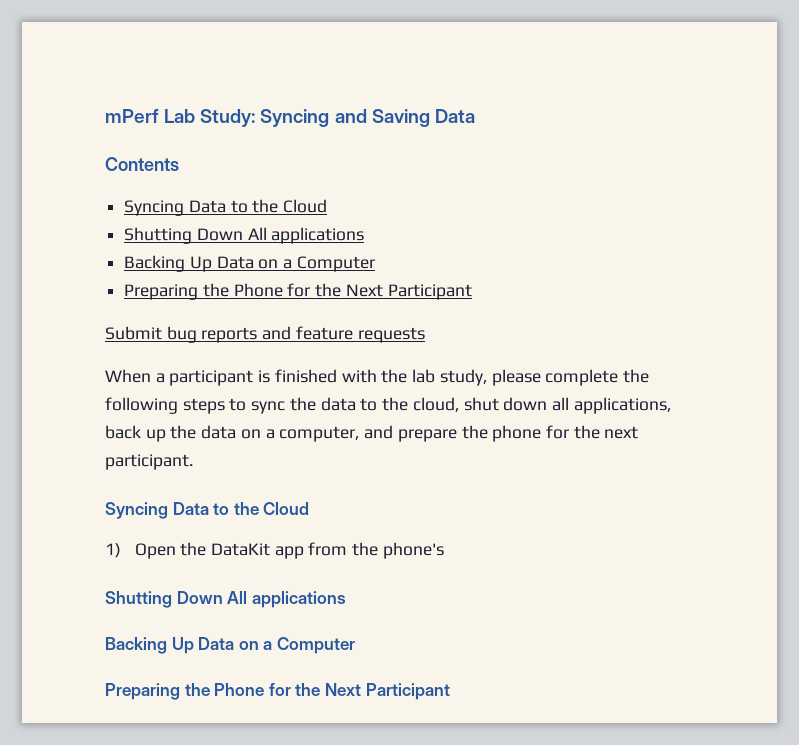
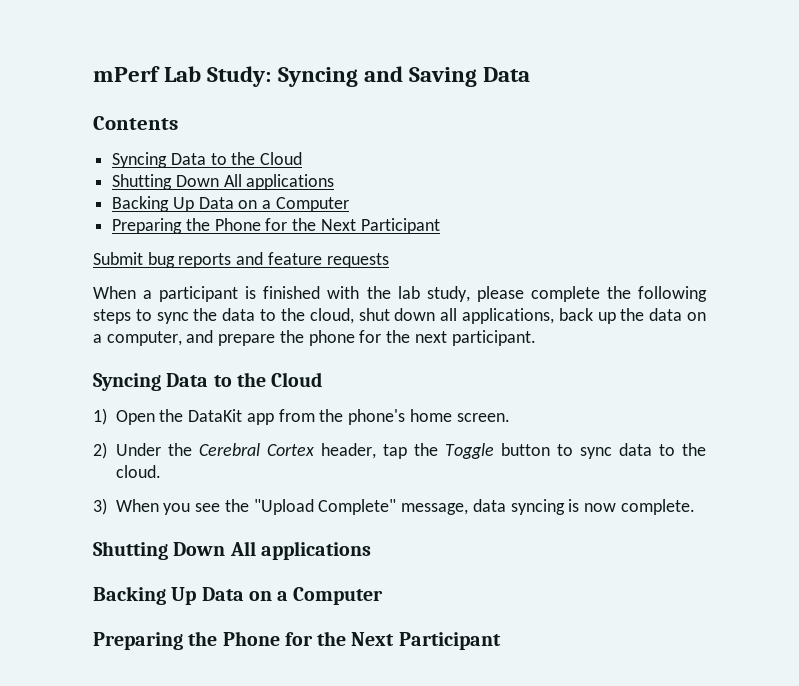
(444, 550) none -> [409,409,510,422] [93,442,706,459] [115,465,161,478] [93,498,695,515] home screen. // 2) Under the Cerebral Cortex header, tap the Toggle button to sync data to the cloud. // 3) When you see the "Upload Complete" message, data syncing is now complete.

